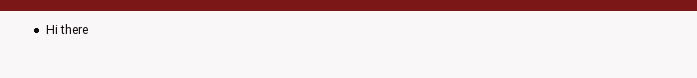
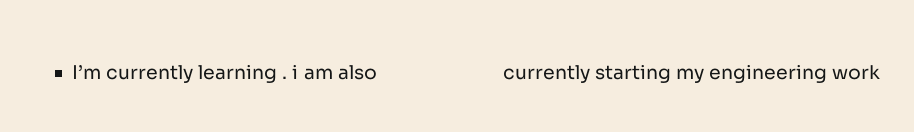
[45,24,89,34] Hi there -> [71,64,881,83] I’m currently learning . i am also currently starting my engineering work

